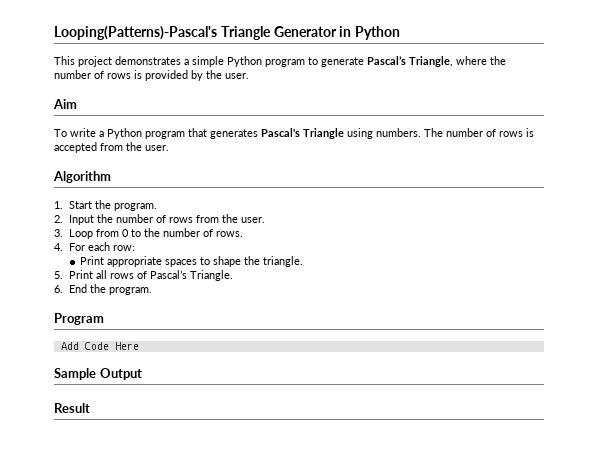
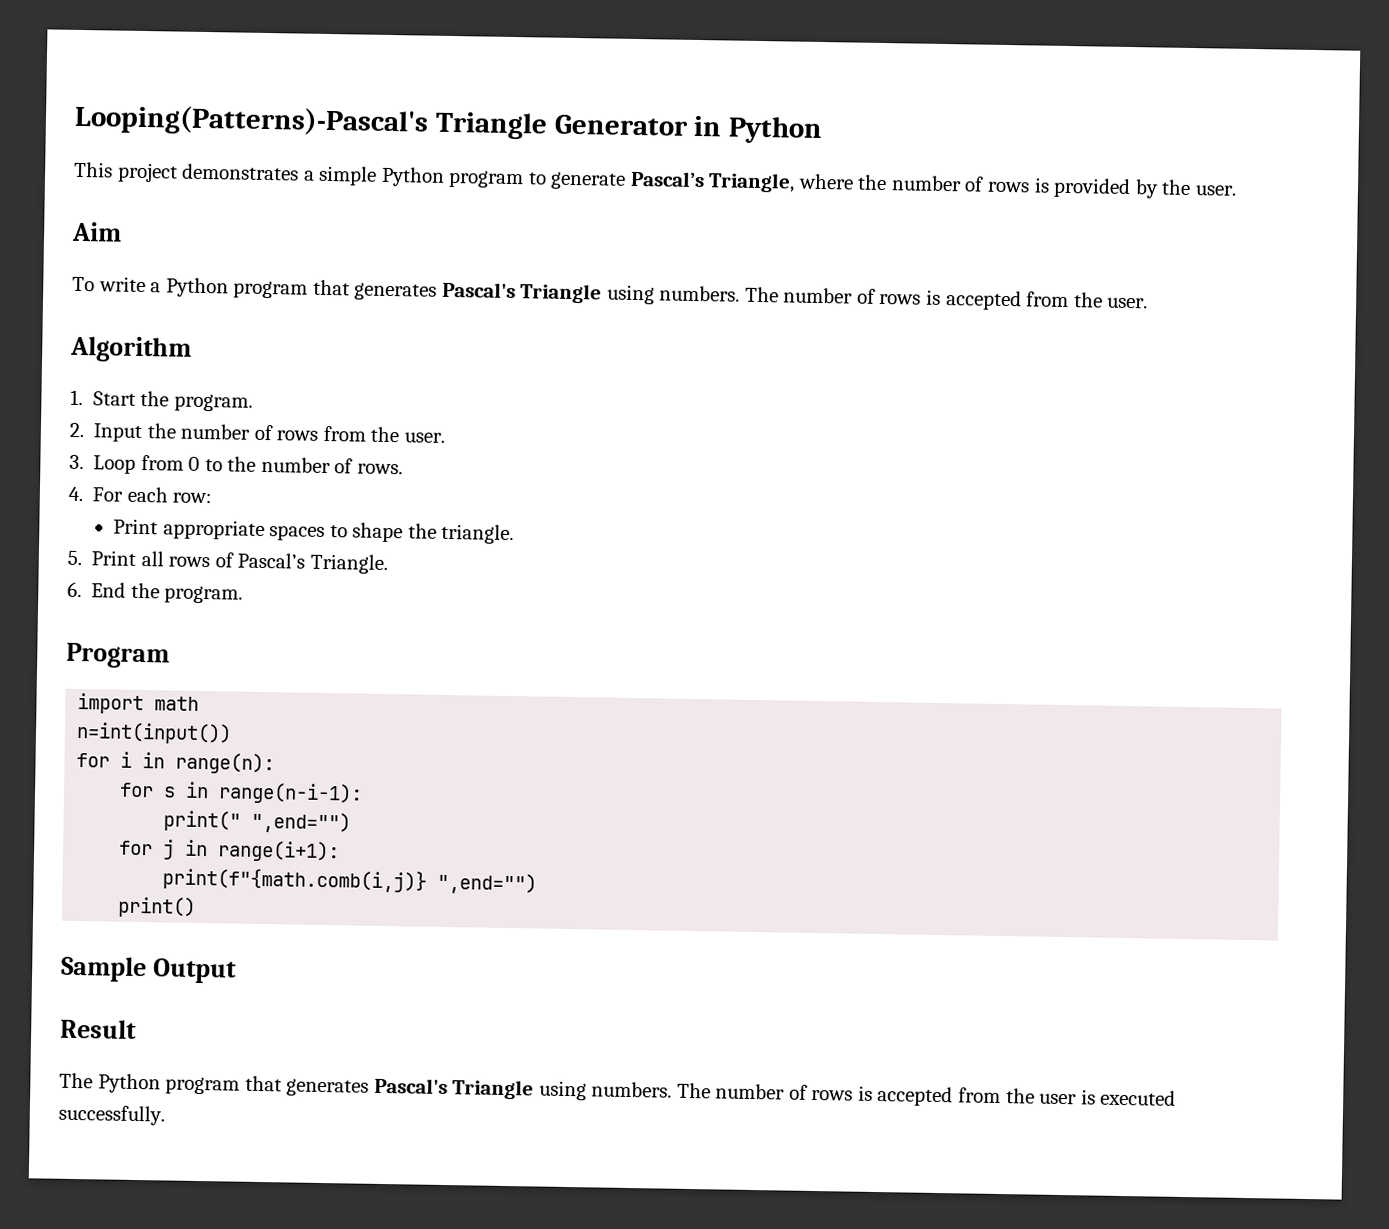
[60,342,139,350] [54,368,142,380] [54,403,90,413] Add Code Here // Sample Output // Result -> [77,692,200,715] [76,721,233,745] [76,751,276,775] [119,781,364,805] [163,810,352,834] [119,839,341,863] [162,867,538,895] [118,896,197,918] [60,955,237,984] [60,1018,137,1039] [59,1072,1177,1107] [58,1104,165,1126] import math // n=int(input()) // for i in range(n): // for s in range(n-i-1): // print(" ",end="") // for j in range(i+1): // print(f"{math.comb(i,j)} ",end="") // print() // Sample Output // Result // The Python program that generates Pascal's Triangle using numbers. The number of rows is accepted from the user is executed successfully.

